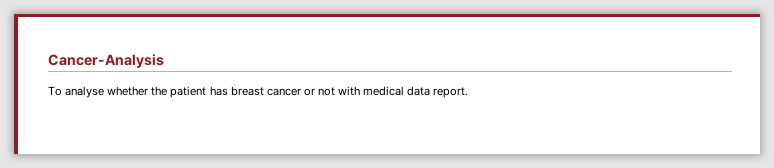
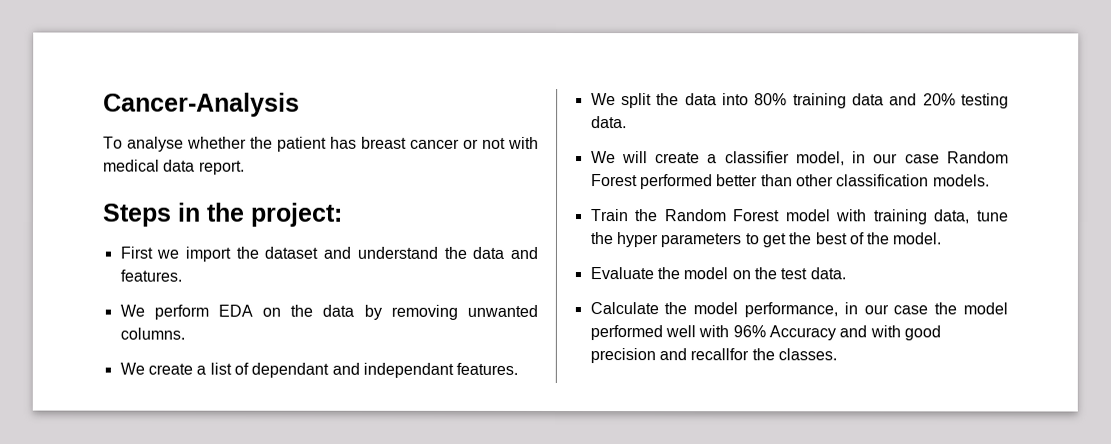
(469, 92) none -> [102,202,343,227] [119,246,538,262] [119,269,182,282] [119,304,538,320] [119,327,185,340] [119,362,519,378] [590,93,1009,109] [590,116,627,129] [590,151,1009,166] [590,174,990,190] [590,209,1009,225] [589,232,942,248] [589,267,846,280] [589,302,1008,318] [589,325,941,341] [589,348,837,364] // Steps in the project: // First we import the dataset and understand the data and features. // We perform EDA on the data by removing unwanted columns. // We create a list of dependant and independant features. // We split the data into 80% training data and 20% testing data. // We will create a classifier model, in our case Random Forest performed better than other classification models. // Train the Random Forest model with training data, tune the hyper parameters to get the best of the model. // Evaluate the model on the test data. // Calculate the model performance, in our case the model performed well with 96% Accuracy and with good precision and recallfor the classes.

